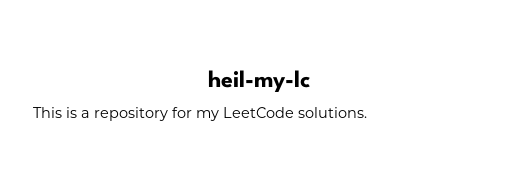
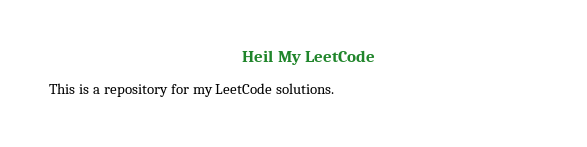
[208,70,310,92] heil-my-lc -> [241,50,376,65] Heil My LeetCode

